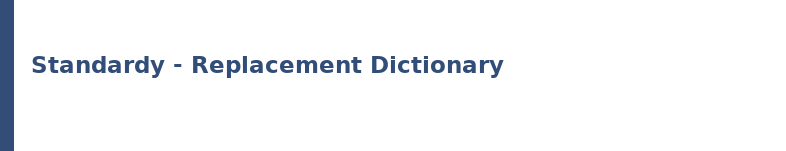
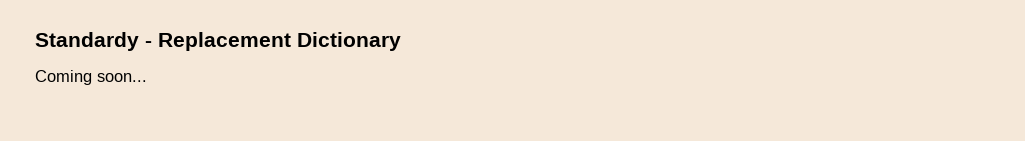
(504, 67) none -> [35,70,147,85] // Coming soon...

